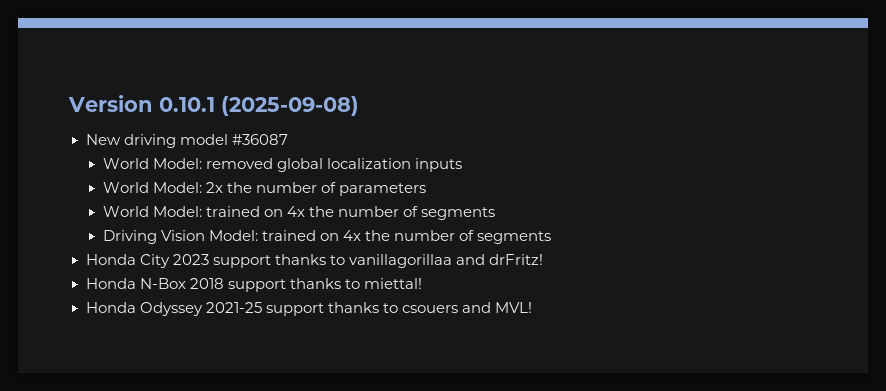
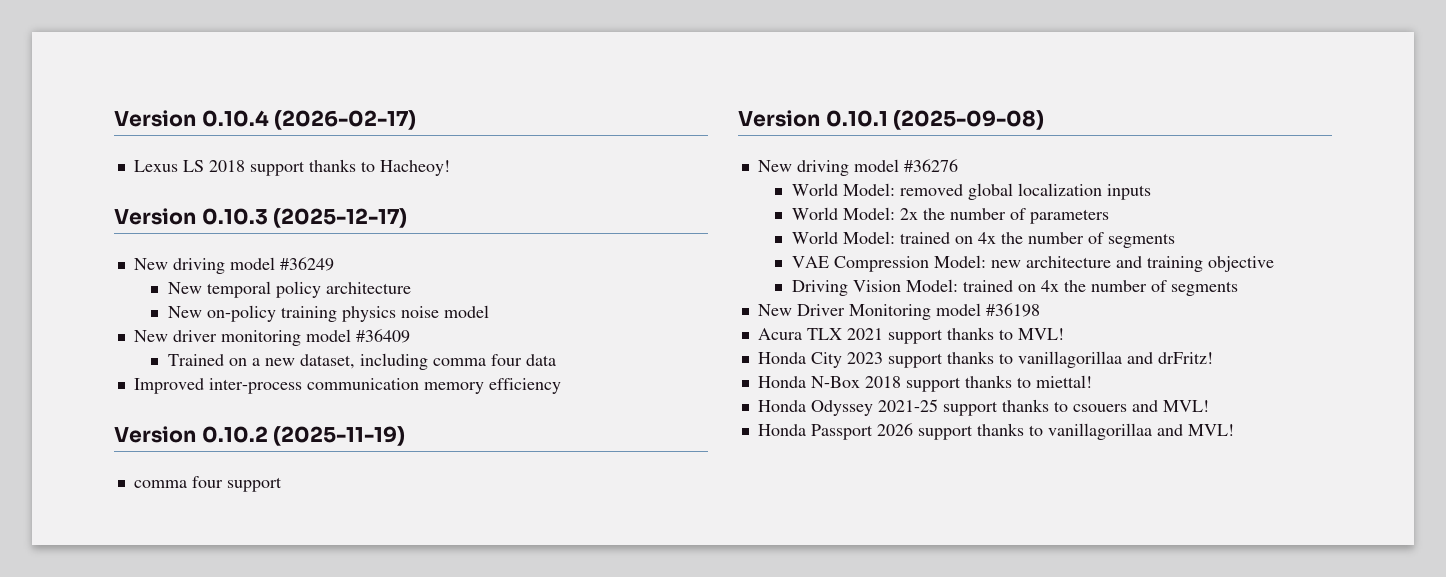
[68,95,153,112] Version -> [114,110,417,130] [133,159,450,176] [114,208,408,228] [133,257,334,274] [167,281,411,298] [167,305,489,322] [133,329,410,346] [167,353,556,370] [133,378,561,394] [114,426,406,446] [133,476,282,492] [738,110,820,127] Version 0.10.4 (2026-02-17) // Lexus LS 2018 support thanks to Hacheoy! // Version 0.10.3 (2025-12-17) // New driving model #36249 // New temporal policy architecture // New on-policy training physics noise model // New driver monitoring model #36409 // Trained on a new dataset, including comma four data // Improved inter-process communication memory efficiency // Version 0.10.2 (2025-11-19) // comma four support // Version
[231,134,288,145] #36087 -> [903,159,958,172] #36276
(496, 213) none -> [791,255,1274,272] // VAE Compression Model: new architecture and training objective
(552, 237) none -> [757,303,1040,320] [757,327,1064,344] // New Driver Monitoring model #36198 // Acura TLX 2021 support thanks to MVL!
(532, 307) none -> [757,423,1234,440] // Honda Passport 2026 support thanks to vanillagorillaa and MVL!

